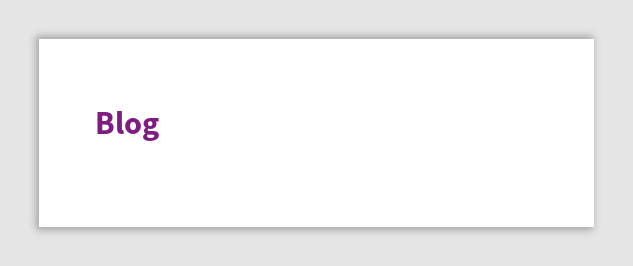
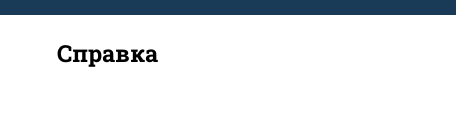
[95,111,159,141] Blog -> [57,45,158,67] Справка

